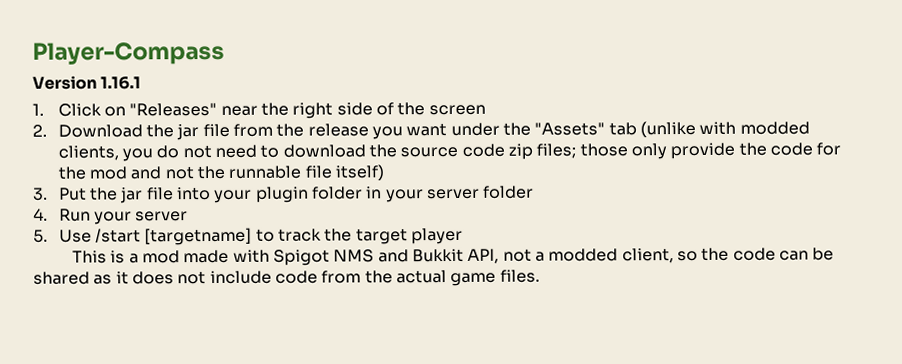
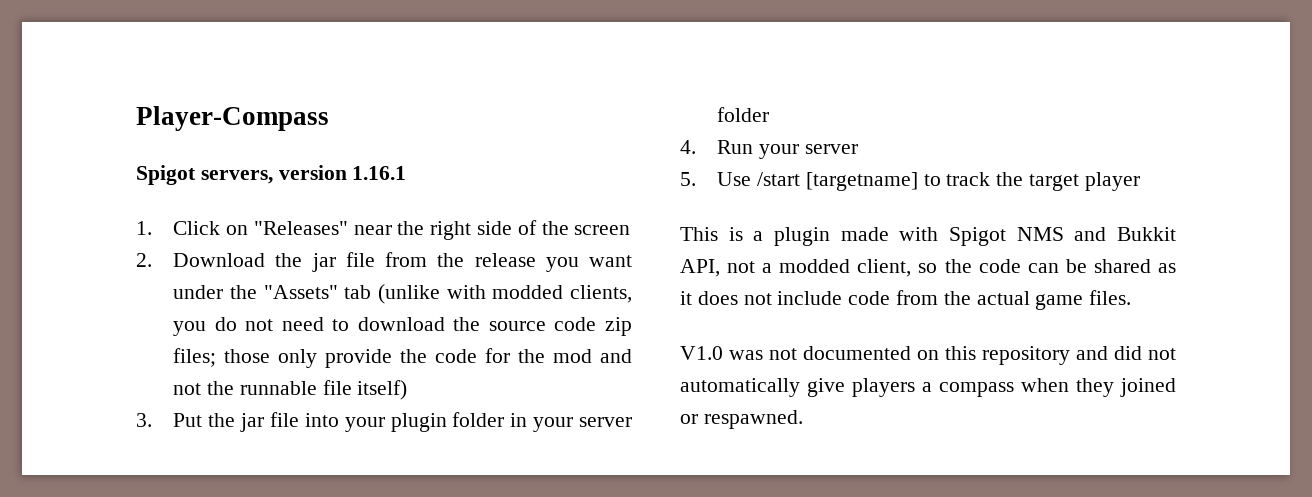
[32,75,97,90] Version -> [136,165,347,185] Spigot servers, version
[142,250,181,264] mod -> [774,227,830,246] plugin
(540, 276) none -> [680,346,1176,365] [680,378,1176,397] [680,410,803,429] // V1.0 was not documented on this repository and did not automatically give players a compass when they joined or respawned.

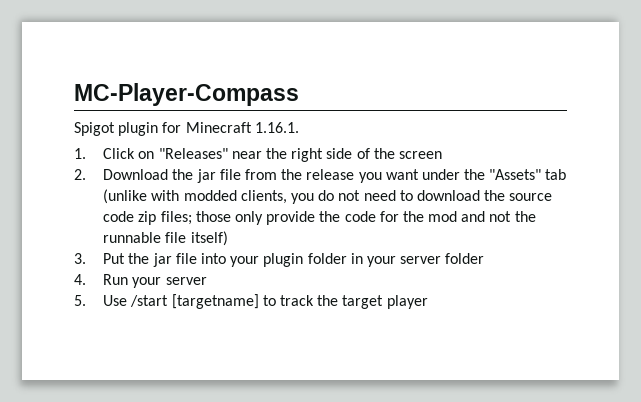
[136,106,329,131] [136,165,407,185] Player-Compass // Spigot servers, version 1.16.1 -> [74,83,299,106] [74,122,299,136] MC-Player-Compass // Spigot plugin for Minecraft 1.16.1.
[680,227,1176,246] [680,259,1176,277] [680,290,1132,310] [680,346,1176,365] [680,378,1176,397] [680,410,803,429] // This is a plugin made with Spigot NMS and Bukkit API, not a modded client, so the code can be shared as it does not include code from the actual game files. // V1.0 was not documented on this repository and did not automatically give players a compass when they joined or respawned. -> (428, 302) none

